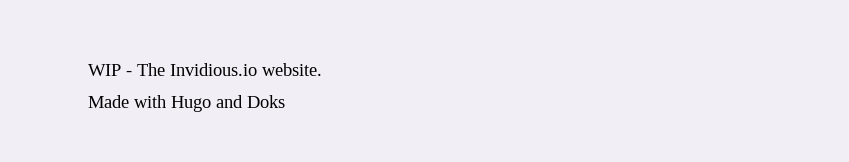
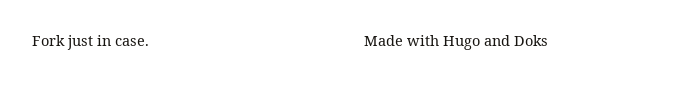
[88,63,322,76] WIP - The Invidious.io website. -> [32,35,149,50] Fork just in case.

